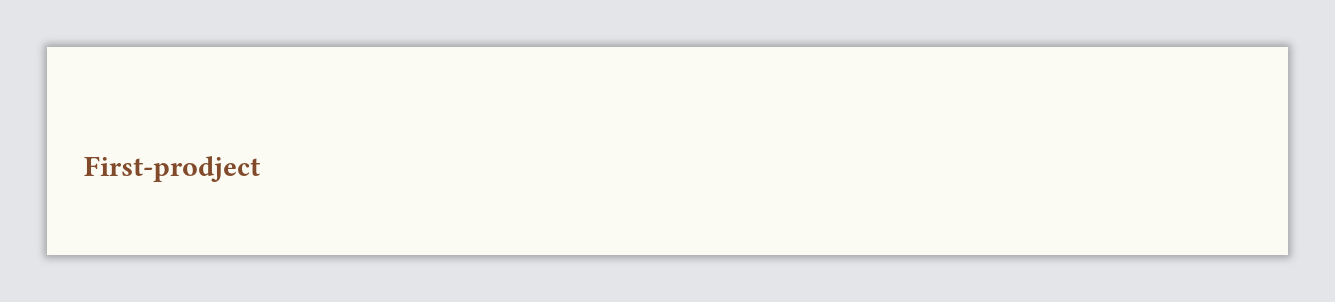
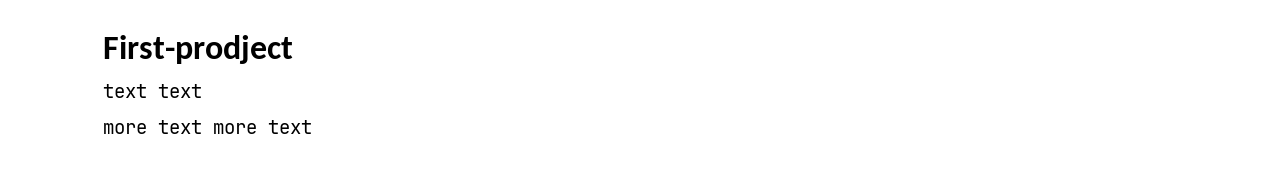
(260, 169) none -> [103,84,202,98] [103,120,312,134] // text text // more text more text

